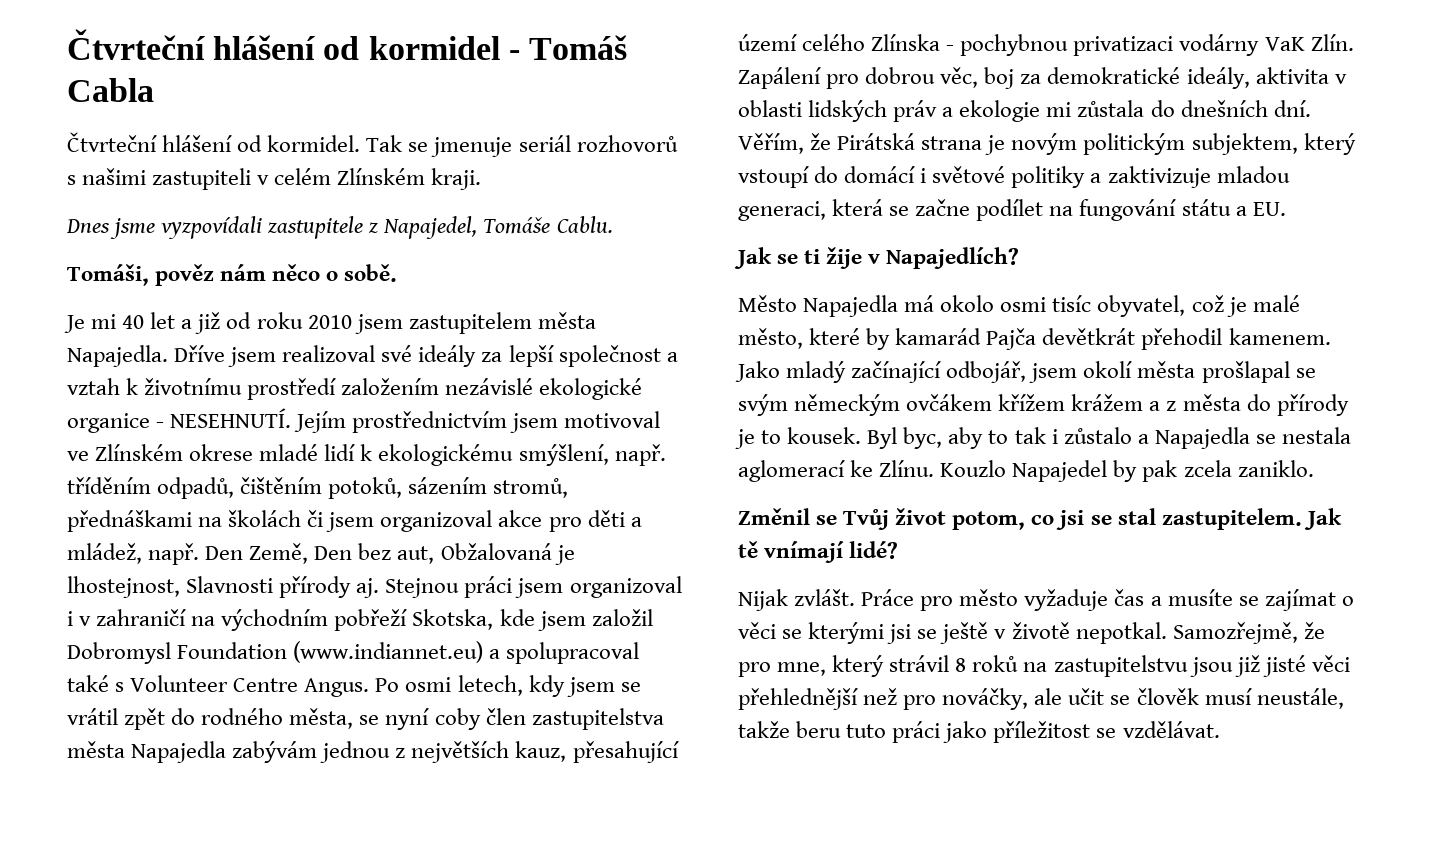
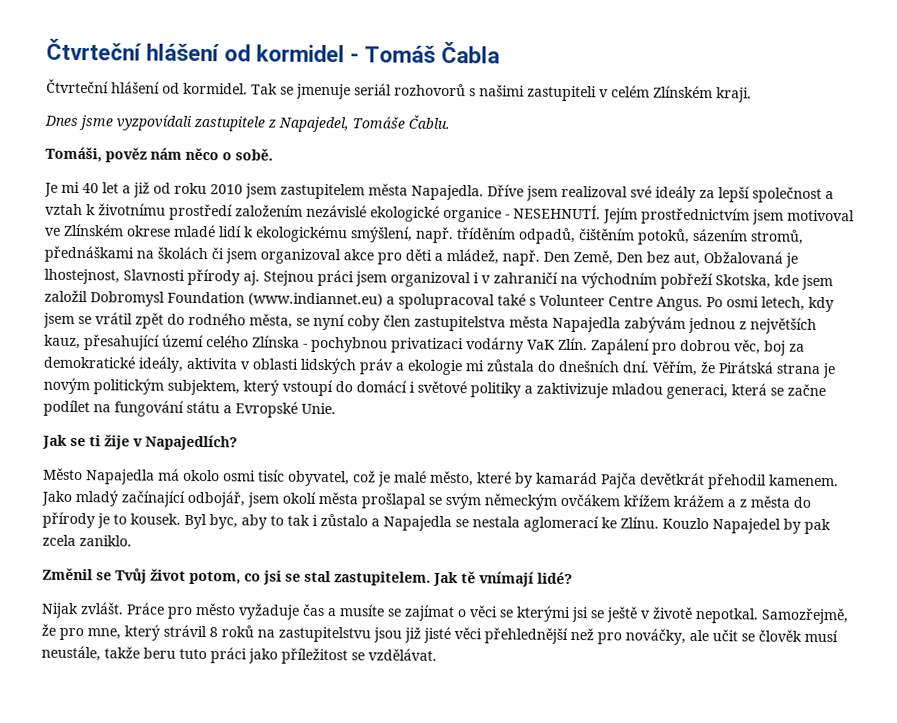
[67,78,154,102] Cabla -> [441,41,501,64] Čabla
[556,216,613,233] Cablu. -> [408,114,450,130] Čablu.
[1252,202,1286,216] EU. -> [235,401,336,418] Evropské Unie.

